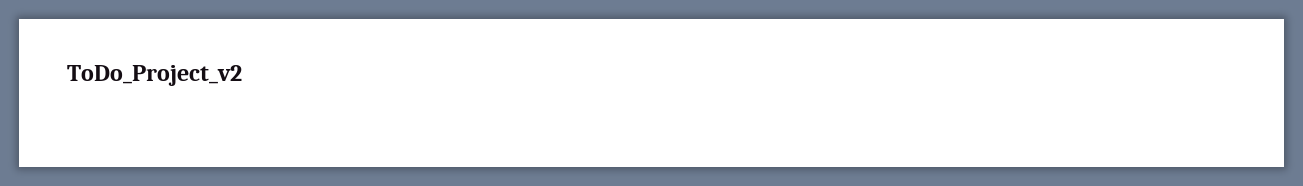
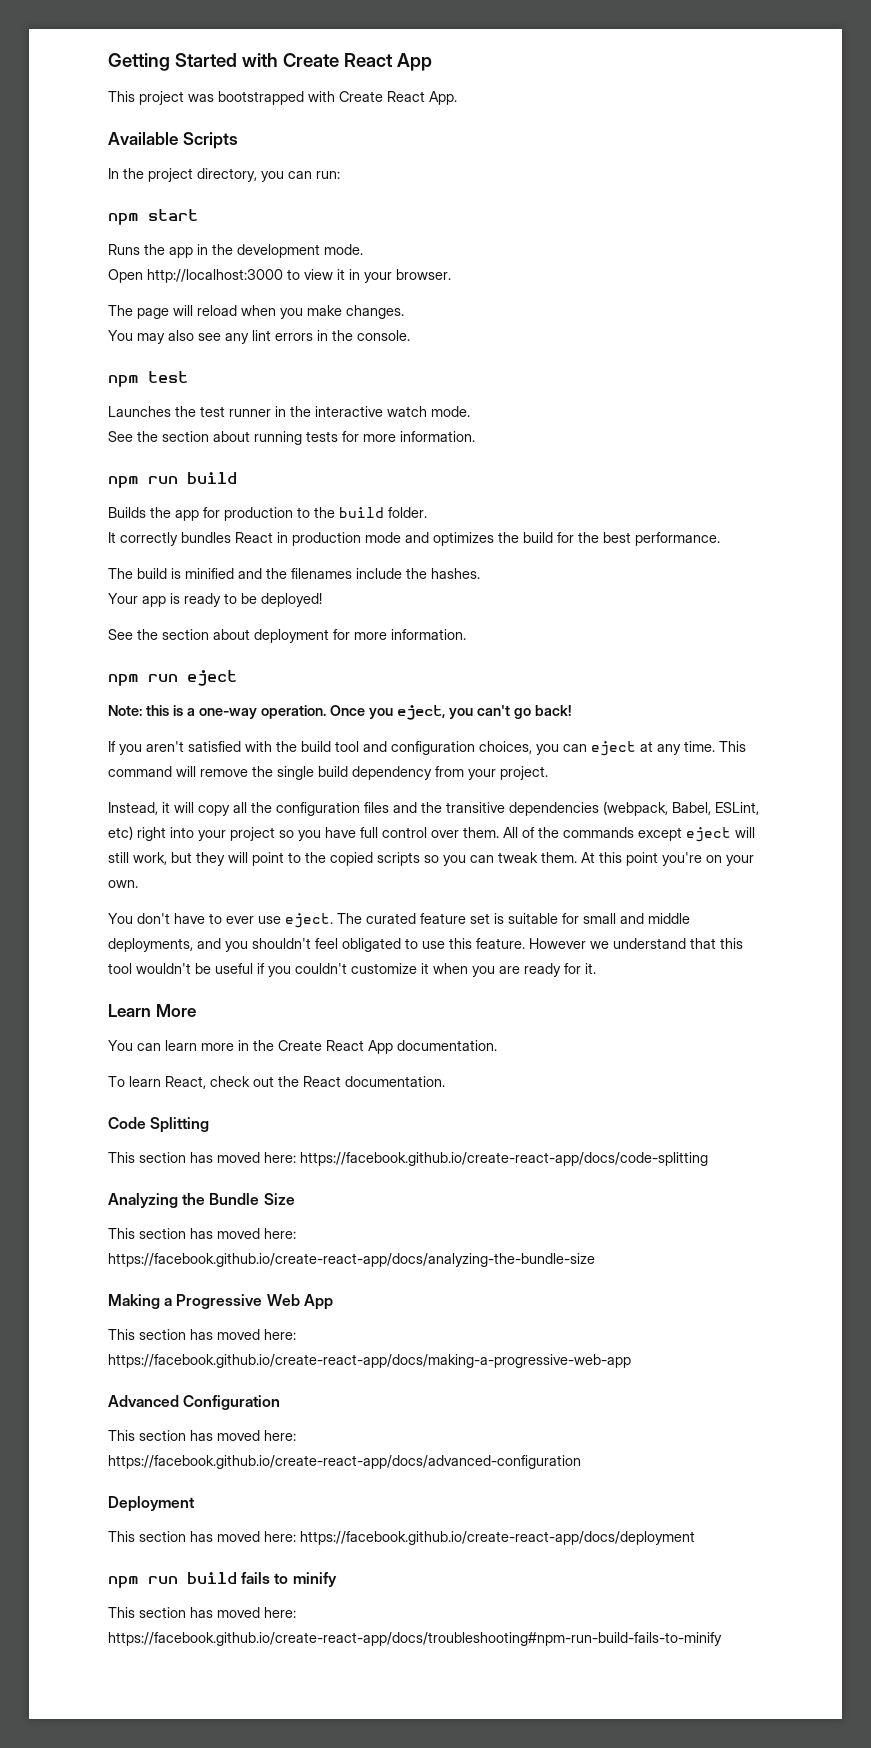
[67,65,242,86] ToDo_Project_v2 -> [108,53,432,71] [108,91,457,105] [108,132,238,149] [108,168,340,182] [108,209,198,225] [108,244,363,258] [108,269,451,283] [108,305,404,319] [108,330,410,344] [108,371,188,387] [108,406,470,417] [108,431,475,445] [108,472,237,488] [108,507,427,521] [108,532,720,546] [108,568,480,579] [108,593,322,607] [108,629,466,643] [108,670,237,686] [108,705,571,720] [108,741,746,756] [108,766,548,780] [108,801,759,816] [108,826,755,842] [108,852,754,866] [108,880,138,888] [108,913,690,928] [108,938,743,952] [108,963,596,977] [108,1004,196,1017] [108,1040,497,1054] [108,1076,445,1089] [108,1117,210,1133] [108,1152,708,1166] [108,1193,295,1208] [108,1228,296,1239] [108,1253,595,1267] [108,1294,333,1310] [108,1329,296,1340] [108,1354,631,1368] [108,1395,281,1410] [108,1430,296,1441] [108,1455,581,1469] [108,1496,195,1512] [108,1531,695,1545] [108,1572,337,1588] [108,1607,296,1618] [108,1632,722,1646] Getting Started with Create React App // This project was bootstrapped with Create React App. // Available Scripts // In the project directory, you can run: // npm start // Runs the app in the development mode. // Open http://localhost:3000 to view it in your browser. // The page will reload when you make changes. // You may also see any lint errors in the console. // npm test // Launches the test runner in the interactive watch mode. // See the section about running tests for more information. // npm run build // Builds the app for production to the build folder. // It correctly bundles React in production mode and optimizes the build for the best performance. // The build is minified and the filenames include the hashes. // Your app is ready to be deployed! // See the section about deployment for more information. // npm run eject // Note: this is a one-way operation. Once you eject, you can't go back! // If you aren't satisfied with the build tool and configuration choices, you can eject at any time. This command will remove the single build dependency from your project. // Instead, it will copy all the configuration files and the transitive dependencies (webpack, Babel, ESLint, etc) right into your project so you have full control over them. All of the commands except eject will still work, but they will point to the copied scripts so you can tweak them. At this point you're on your own. // You don't have to ever use eject. The curated feature set is suitable for small and middle deployments, and you shouldn't feel obligated to use this feature. However we understand that this tool wouldn't be useful if you couldn't customize it when you are ready for it. // Learn More // You can learn more in the Create React App documentation. // To learn React, check out the React documentation. // Code Splitting // This section has moved here: https://facebook.github.io/create-react-app/docs/code-splitting // Analyzing the Bundle Size // This section has moved here: https://facebook.github.io/create-react-app/docs/analyzing-the-bundle-size // Making a Progressive Web App // This section has moved here: https://facebook.github.io/create-react-app/docs/making-a-progressive-web-app // Advanced Configuration // This section has moved here: https://facebook.github.io/create-react-app/docs/advanced-configuration // Deployment // This section has moved here: https://facebook.github.io/create-react-app/docs/deployment // npm run build fails to minify // This section has moved here: https://facebook.github.io/create-react-app/docs/troubleshooting#npm-run-build-fails-to-minify

